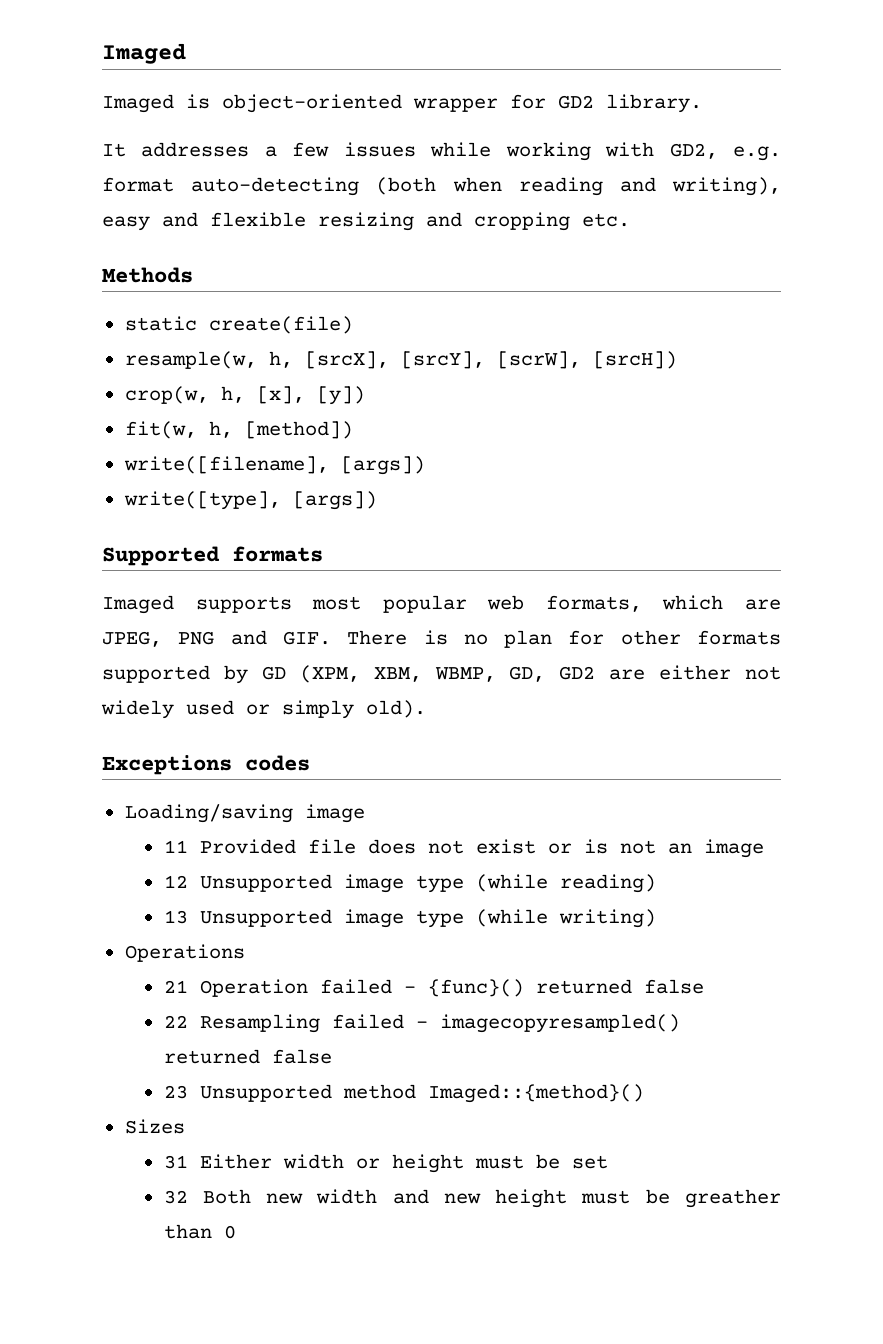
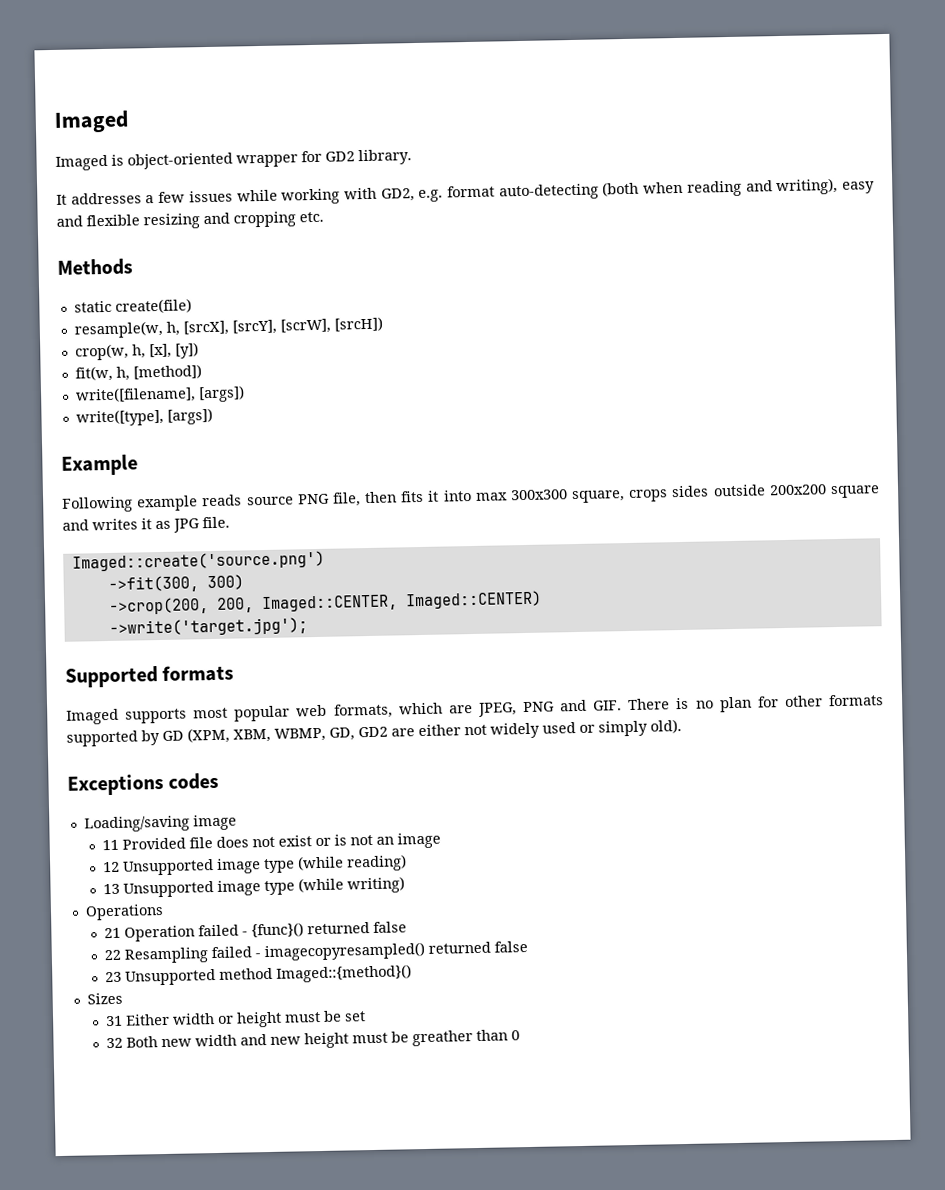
(377, 500) none -> [61,454,138,476] [62,484,880,513] [62,516,230,533] [71,550,325,572] [107,574,244,593] [108,590,542,615] [108,617,308,637] // Example // Following example reads source PNG file, then fits it into max 300x300 square, crops sides outside 200x200 square and writes it as JPG file. // Imaged::create('source.png') // ->fit(300, 300) // ->crop(200, 200, Imaged::CENTER, Imaged::CENTER) // ->write('target.jpg');

